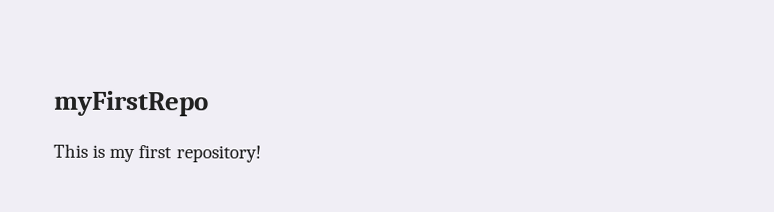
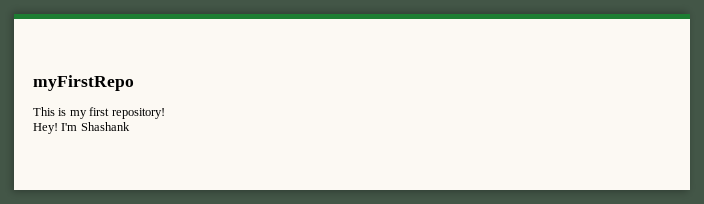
(261, 154) none -> [33,122,130,134] // Hey! I'm Shashank

